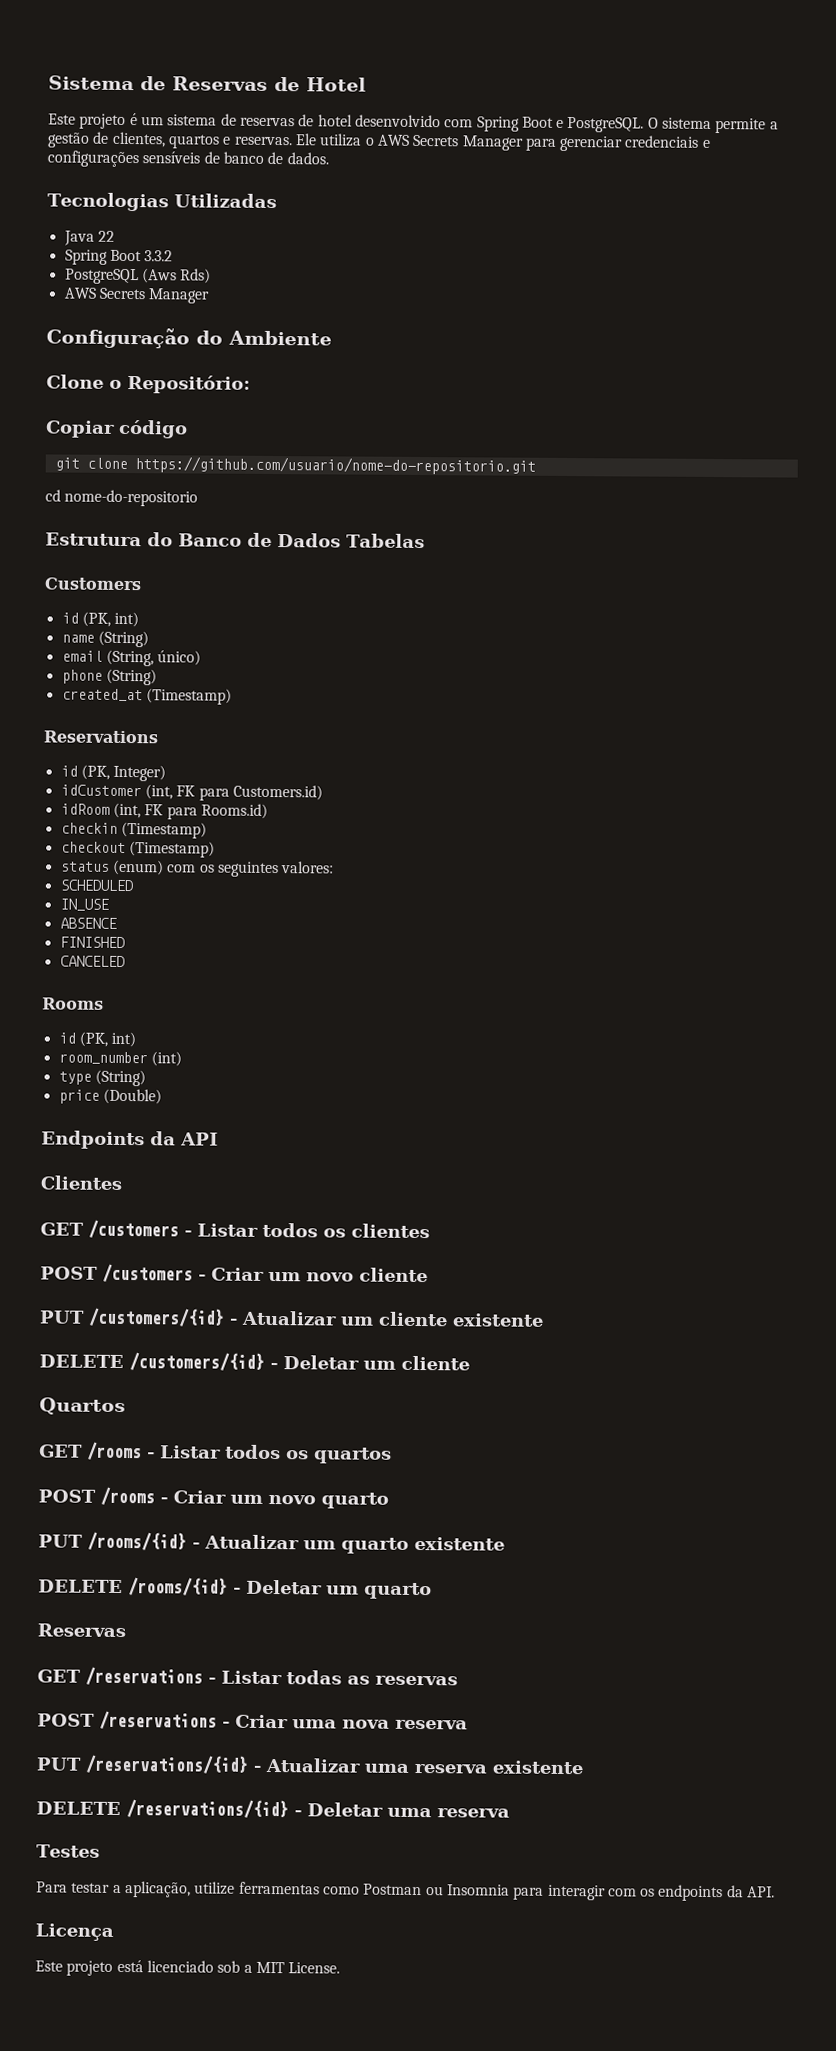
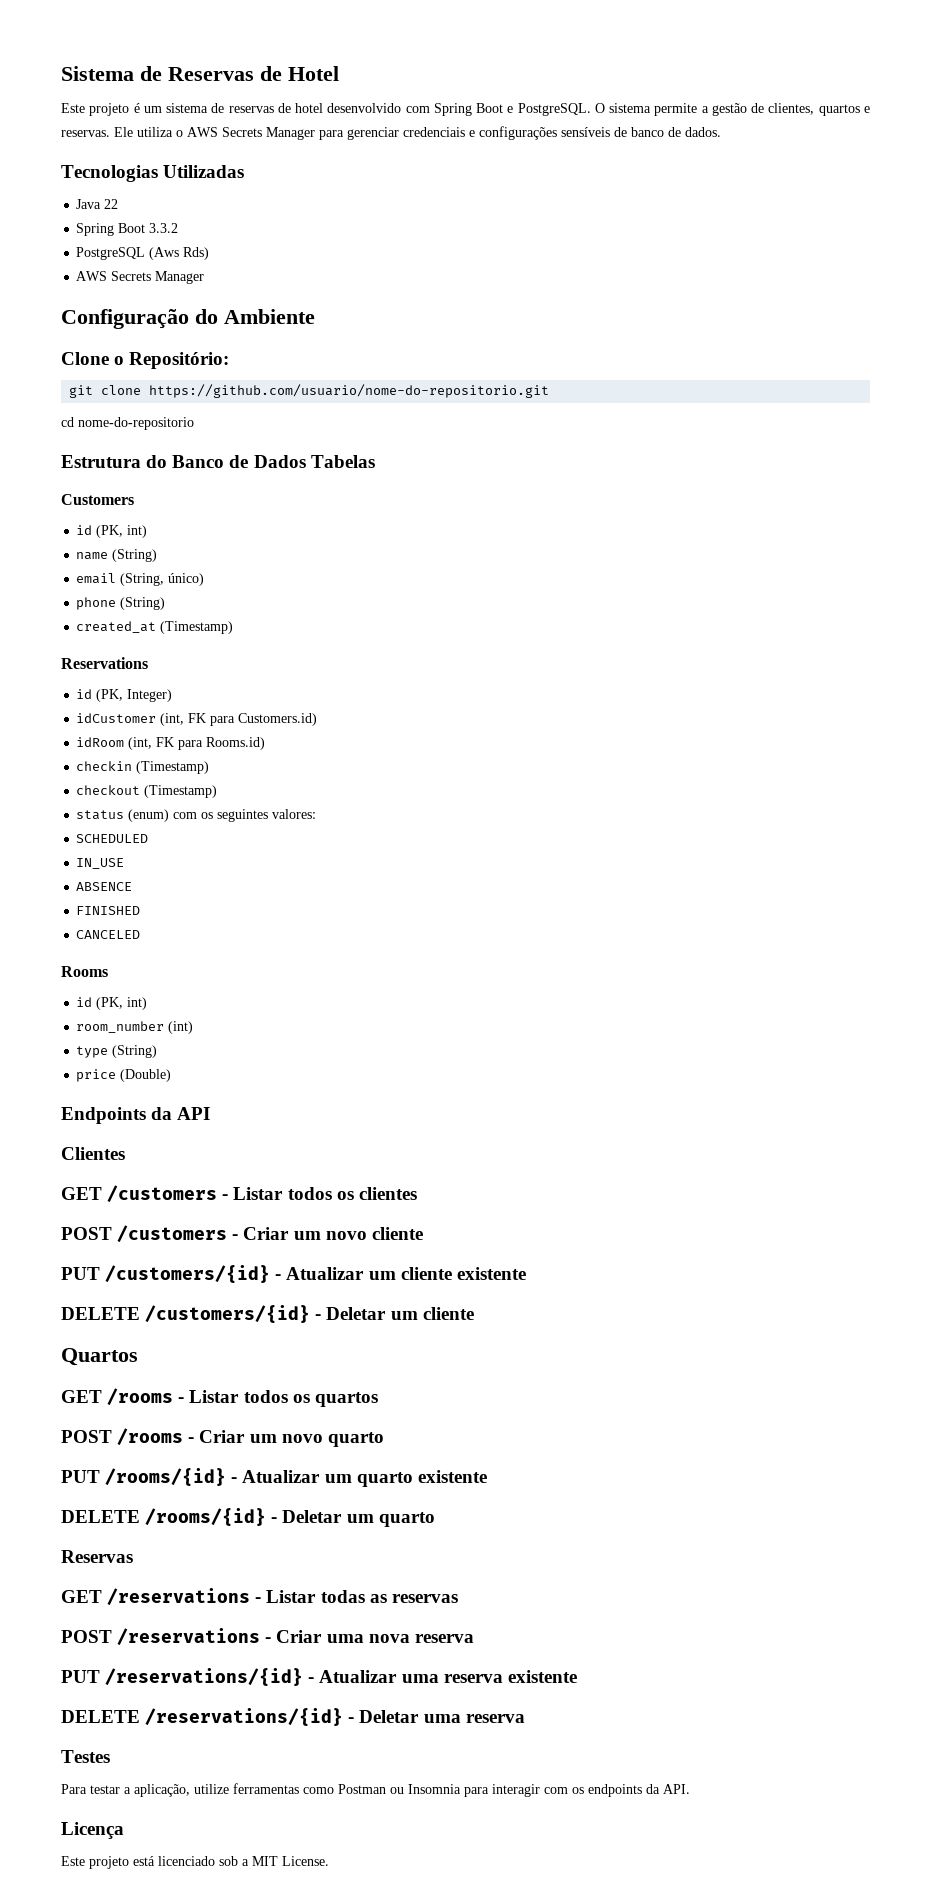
[45,419,188,439] // Copiar código -> (230, 360) none

